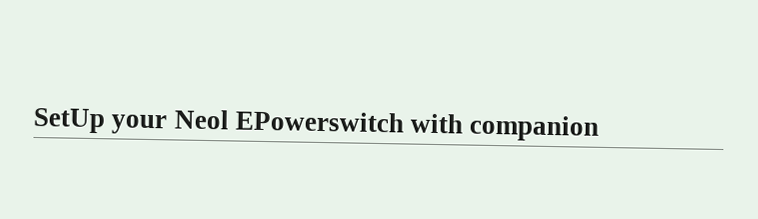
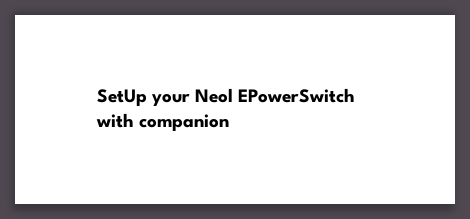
[234,110,404,133] EPowerswitch -> [238,88,356,103] EPowerSwitch

